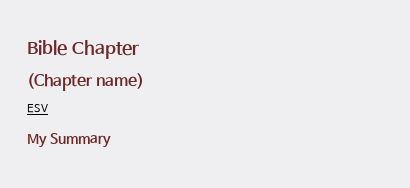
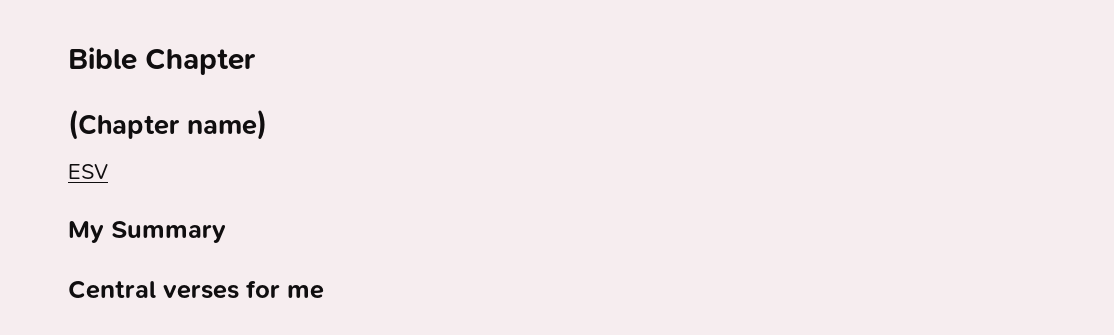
(111, 140) none -> [68,280,324,299] // Central verses for me

